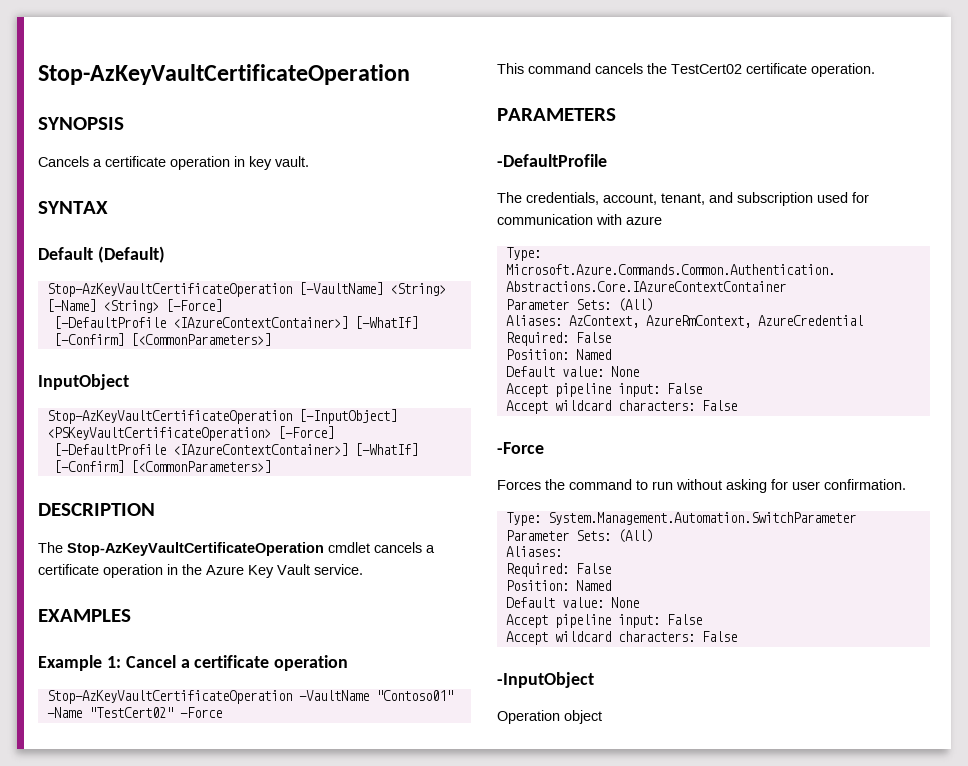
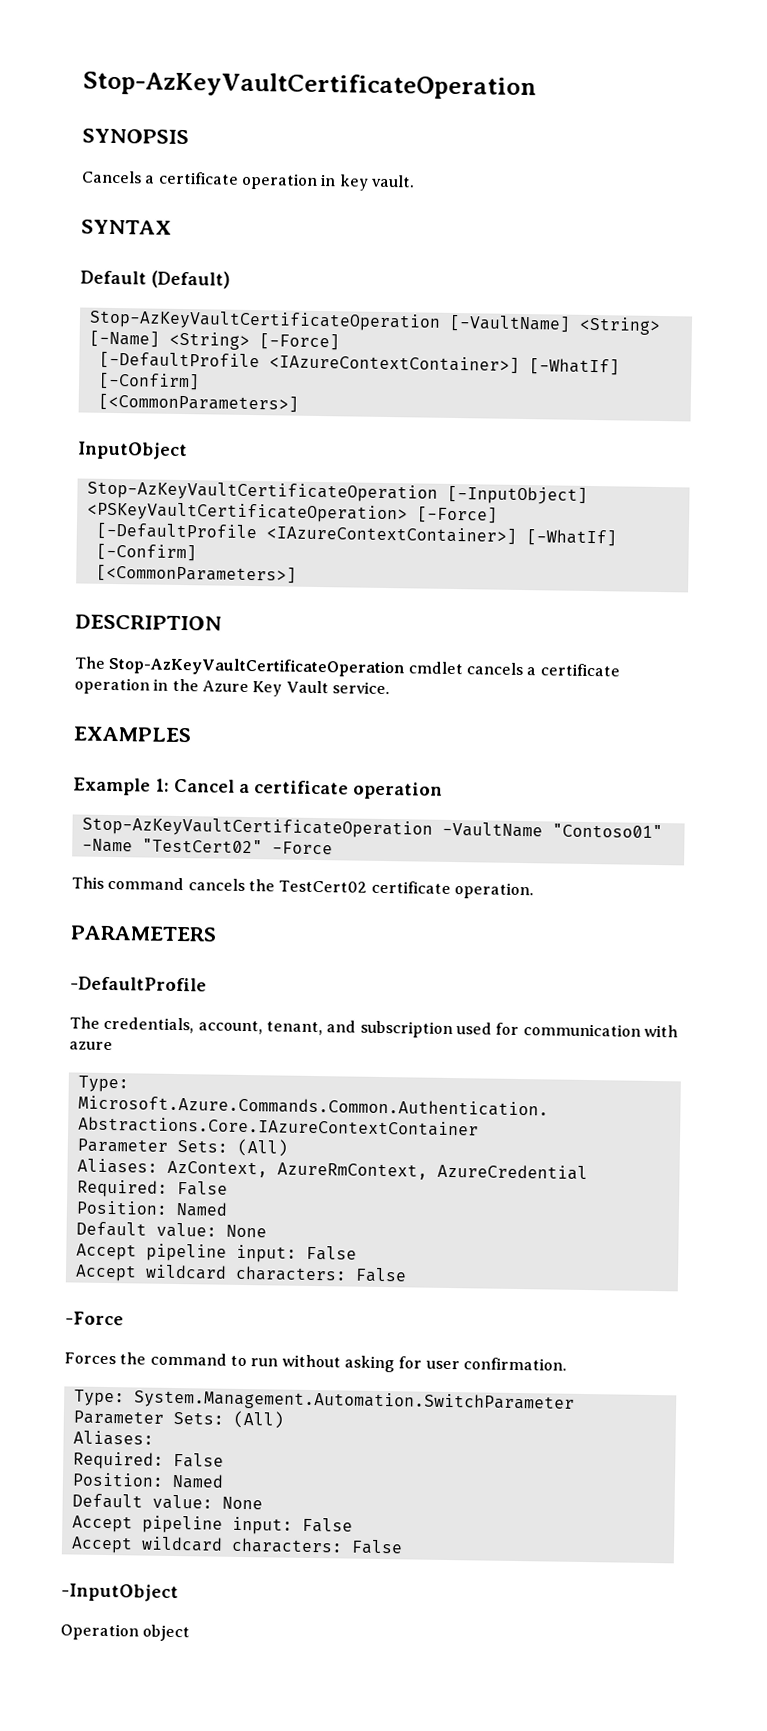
(124, 339) none -> (200, 381) //
(124, 466) none -> (197, 552) //

